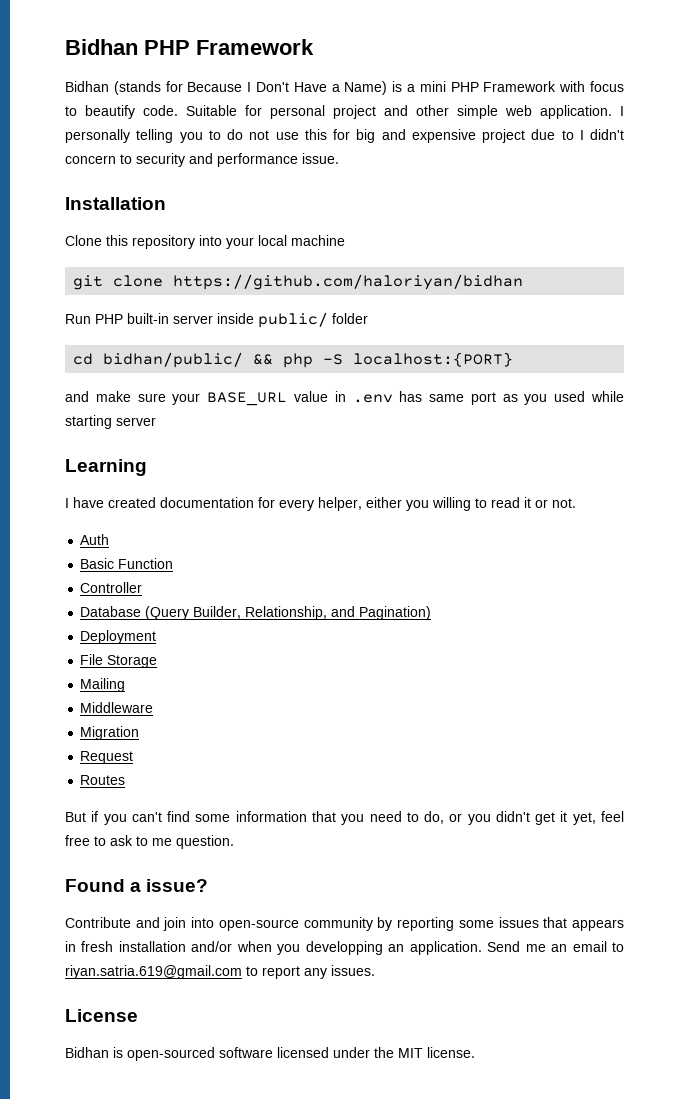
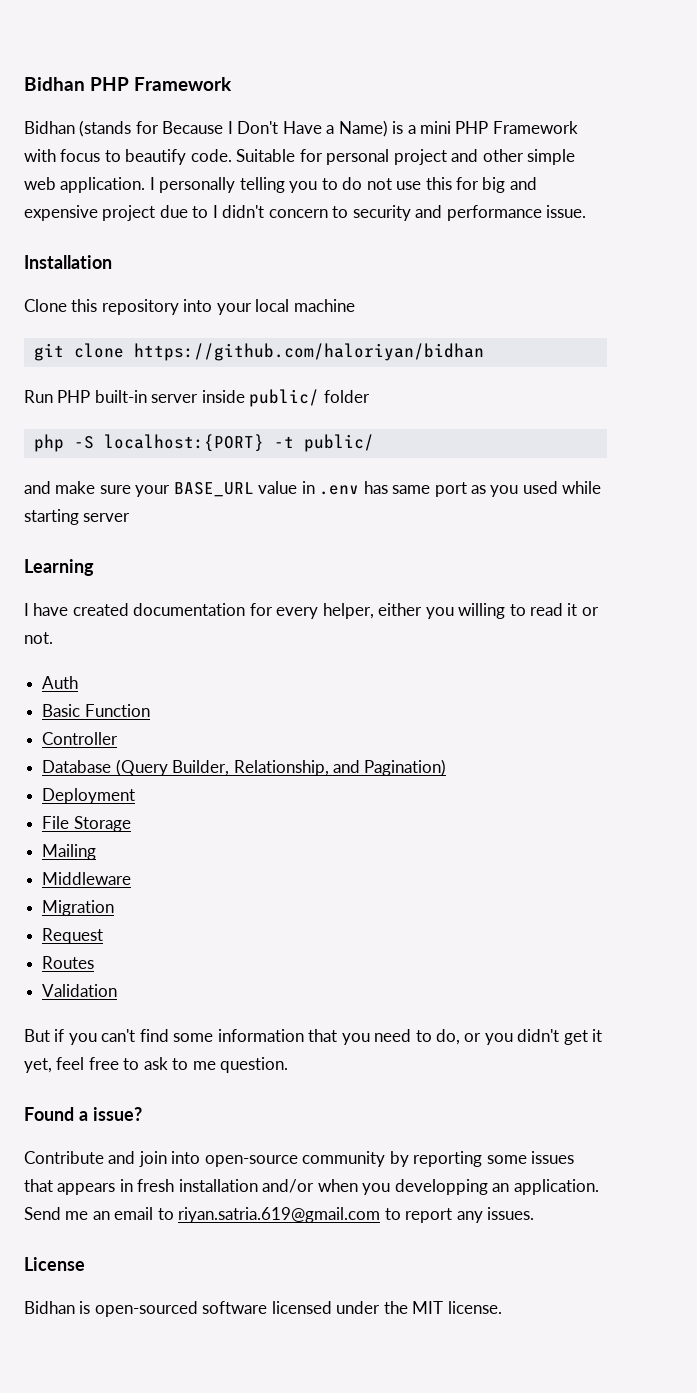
[73,352,274,368] cd bidhan/public/ && -> (370, 396) none
(514, 359) none -> [273,434,374,452] -t public/
(126, 780) none -> [42,984,118,997] // Validation

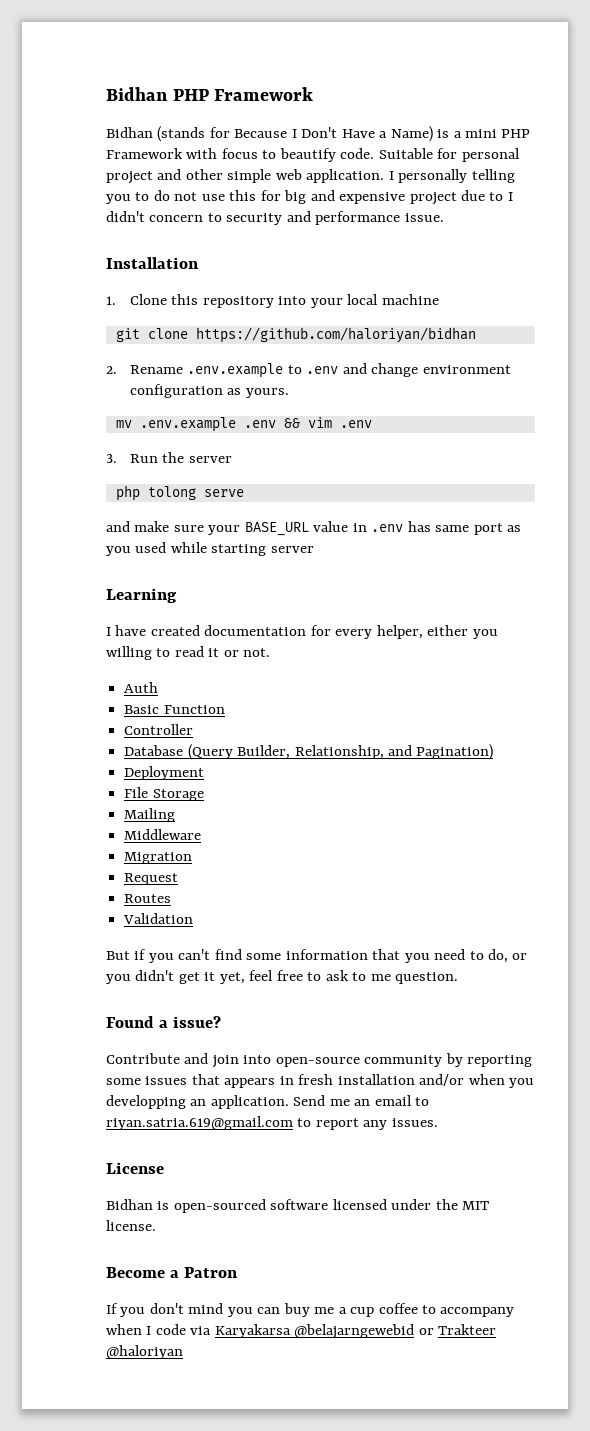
(112, 262) none -> [106,296,116,305] 1.
[24,389,370,407] [33,434,374,452] Run PHP built-in server inside public/ folder // php -S localhost:{PORT} -t public/ -> [106,363,511,378] [129,384,289,398] [115,417,372,432] [106,452,232,463] [115,485,244,501] 2. Rename .env.example to .env and change environment configuration as yours. // mv .env.example .env && vim .env // 3. Run the server // php tolong serve
(502, 1307) none -> [106,1267,239,1278] [106,1303,515,1317] [106,1324,497,1339] [106,1345,183,1359] // Become a Patron // If you don't mind you can buy me a cup coffee to accompany when I code via Karyakarsa @belajarngewebid or Trakteer @haloriyan

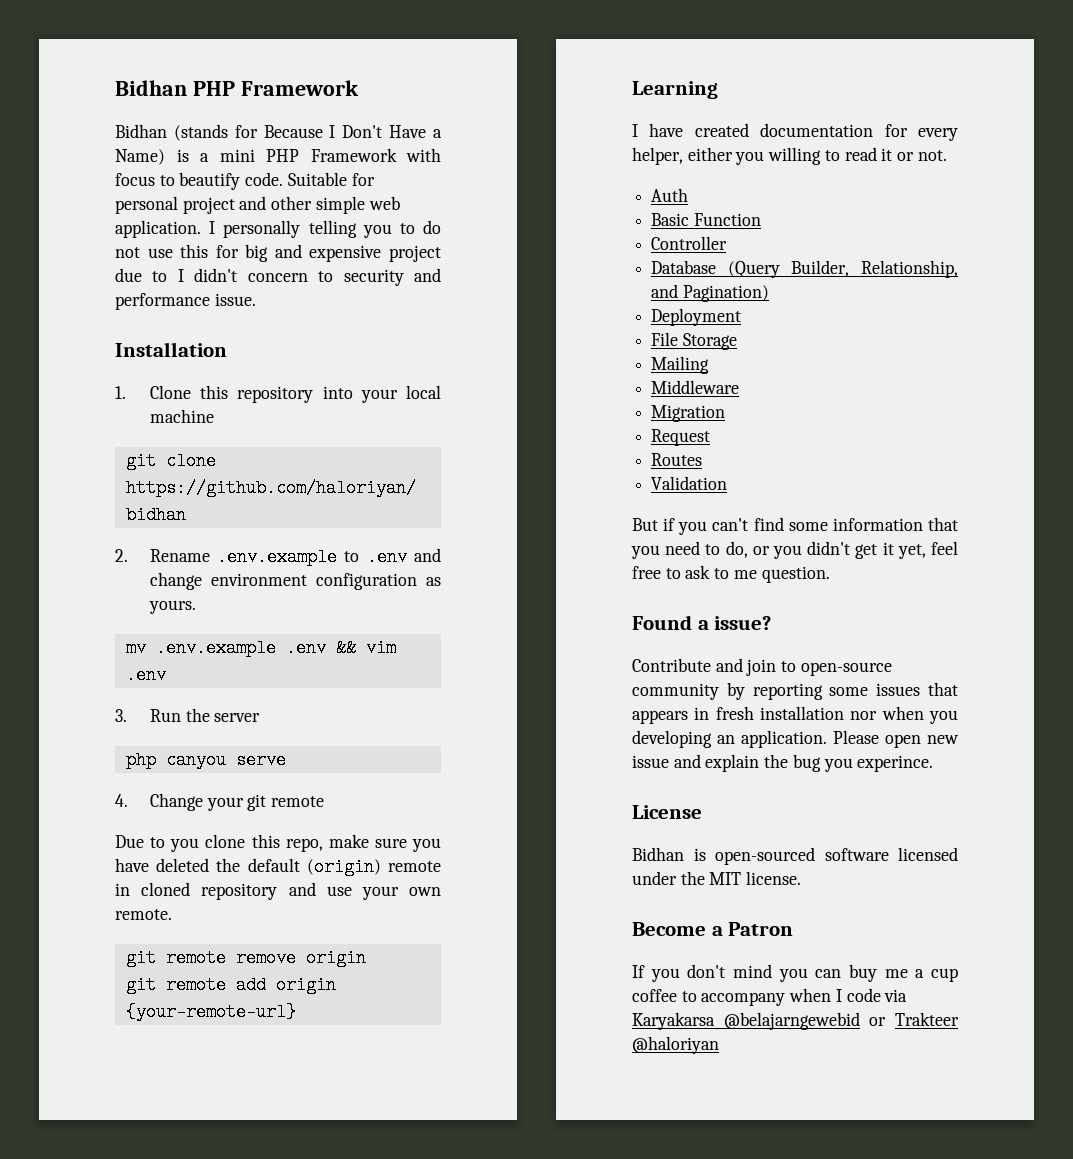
[147,486,196,500] tolong -> [165,751,226,769] canyou
[106,521,522,536] [106,542,314,556] and make sure your BASE_URL value in .env has same port as you used while starting server -> [115,793,325,811] [115,834,441,852] [115,858,441,876] [115,882,441,900] [115,909,172,920] [125,949,366,967] [125,976,336,994] [125,1003,296,1021] 4. Change your git remote // Due to you clone this repo, make sure you have deleted the default (origin) remote in cloned repository and use your own remote. // git remote remove origin // git remote add origin {your-remote-url}
[243,1055,272,1064] into -> [781,661,797,672] to
[419,1074,465,1086] and/or -> [850,711,878,720] nor
[106,1095,186,1109] developping -> [632,730,712,748] developing
[293,1095,430,1106] [106,1116,438,1130] Send me an email to riyan.satria.619@gmail.com to report any issues. -> [833,730,959,748] [632,754,934,772] Please open new issue and explain the bug you experince.

